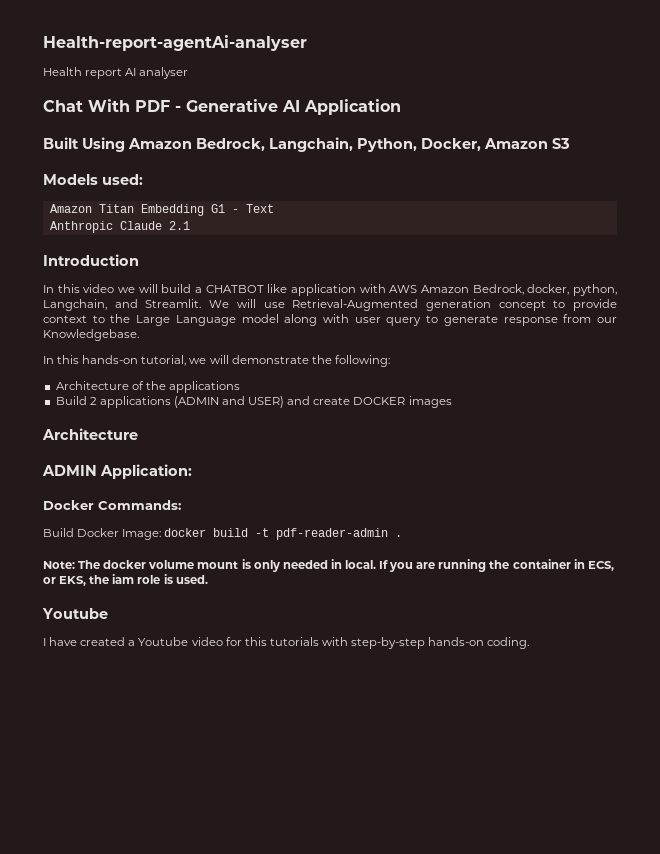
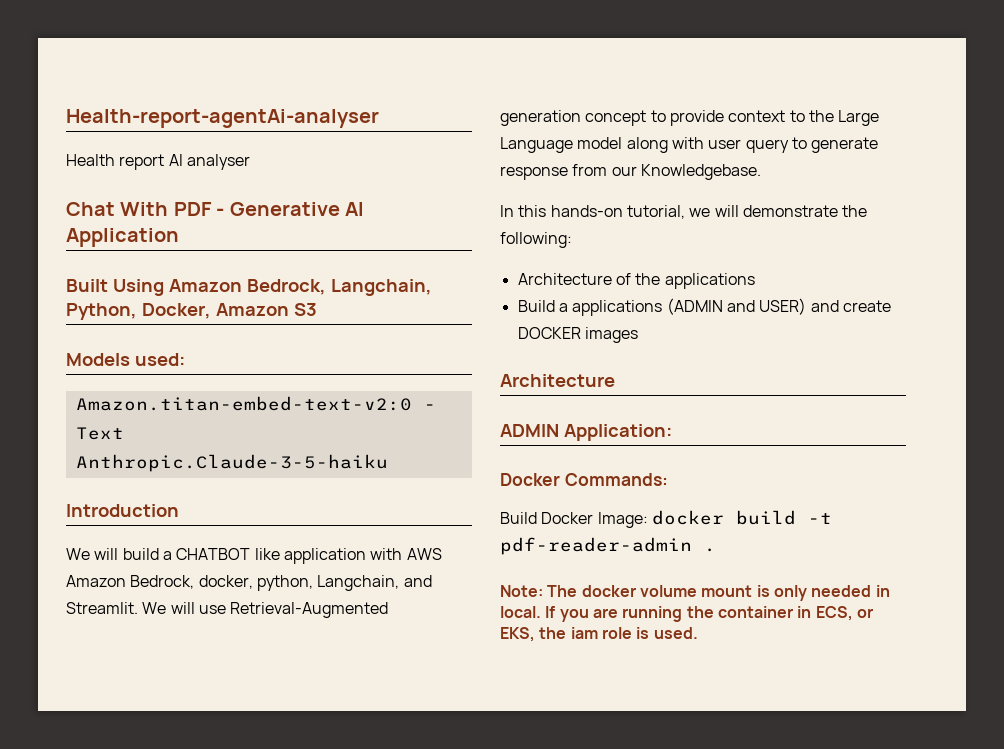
[49,204,274,216] [49,221,190,233] [43,254,139,266] [43,284,135,293] Amazon Titan Embedding G1 - Text // Anthropic Claude 2.1 // Introduction // In this video we -> [75,396,436,411] [75,427,124,440] [75,454,388,472] [66,504,179,517] [66,548,90,560] Amazon.titan-embed-text-v2:0 - Text // Anthropic.Claude-3-5-haiku // Introduction // We
[89,397,97,405] 2 -> [558,303,568,312] a
[42,608,108,619] [43,637,530,649] // Youtube // I have created a Youtube video for this tutorials with step-by-step hands-on coding. -> (698, 633) none

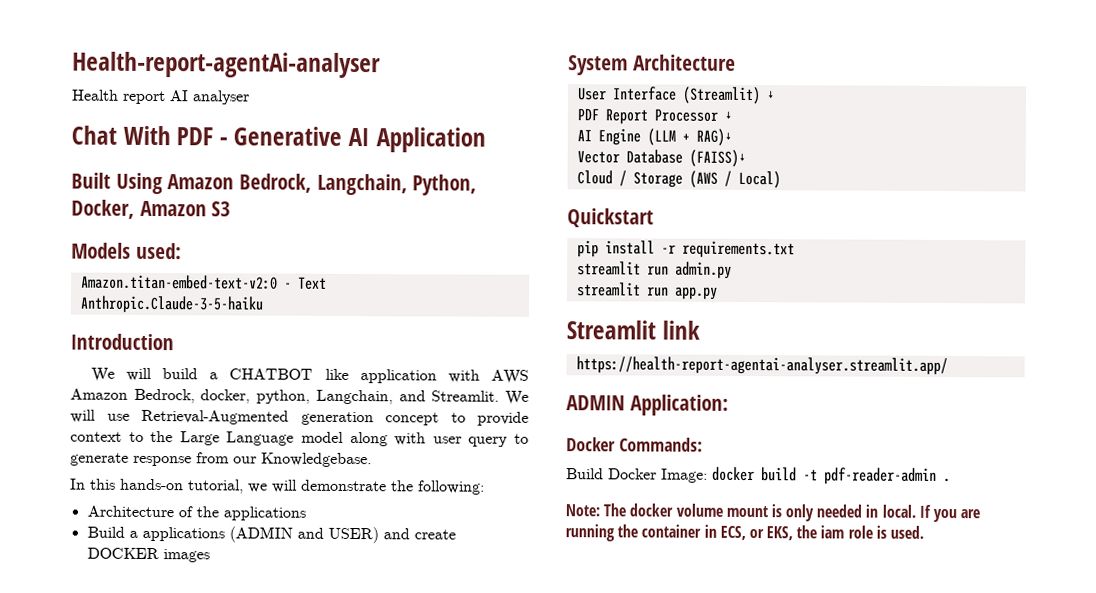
[500,374,615,387] Architecture -> [568,54,736,76] [576,86,775,105] [576,108,732,125] [576,128,732,146] [576,149,746,167] [576,170,781,189] [567,208,654,228] [576,240,795,259] [576,261,732,279] [576,282,718,300] [566,320,700,340] [575,356,948,376] System Architecture // User Interface (Streamlit) ↓ // PDF Report Processor ↓ // AI Engine (LLM + RAG)↓ // Vector Database (FAISS)↓ // Cloud / Storage (AWS / Local) // Quickstart // pip install -r requirements.txt // streamlit run admin.py // streamlit run app.py // Streamlit link // https://health-report-agentai-analyser.streamlit.app/

